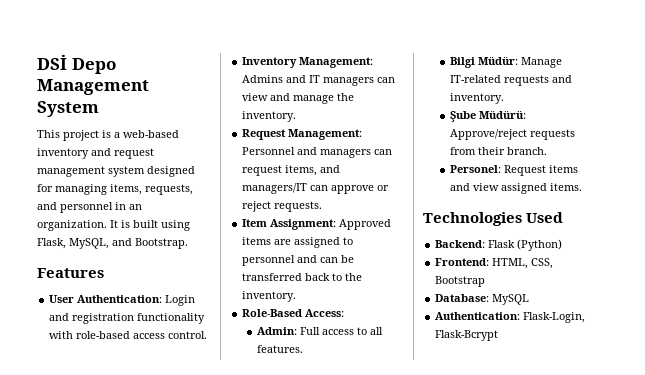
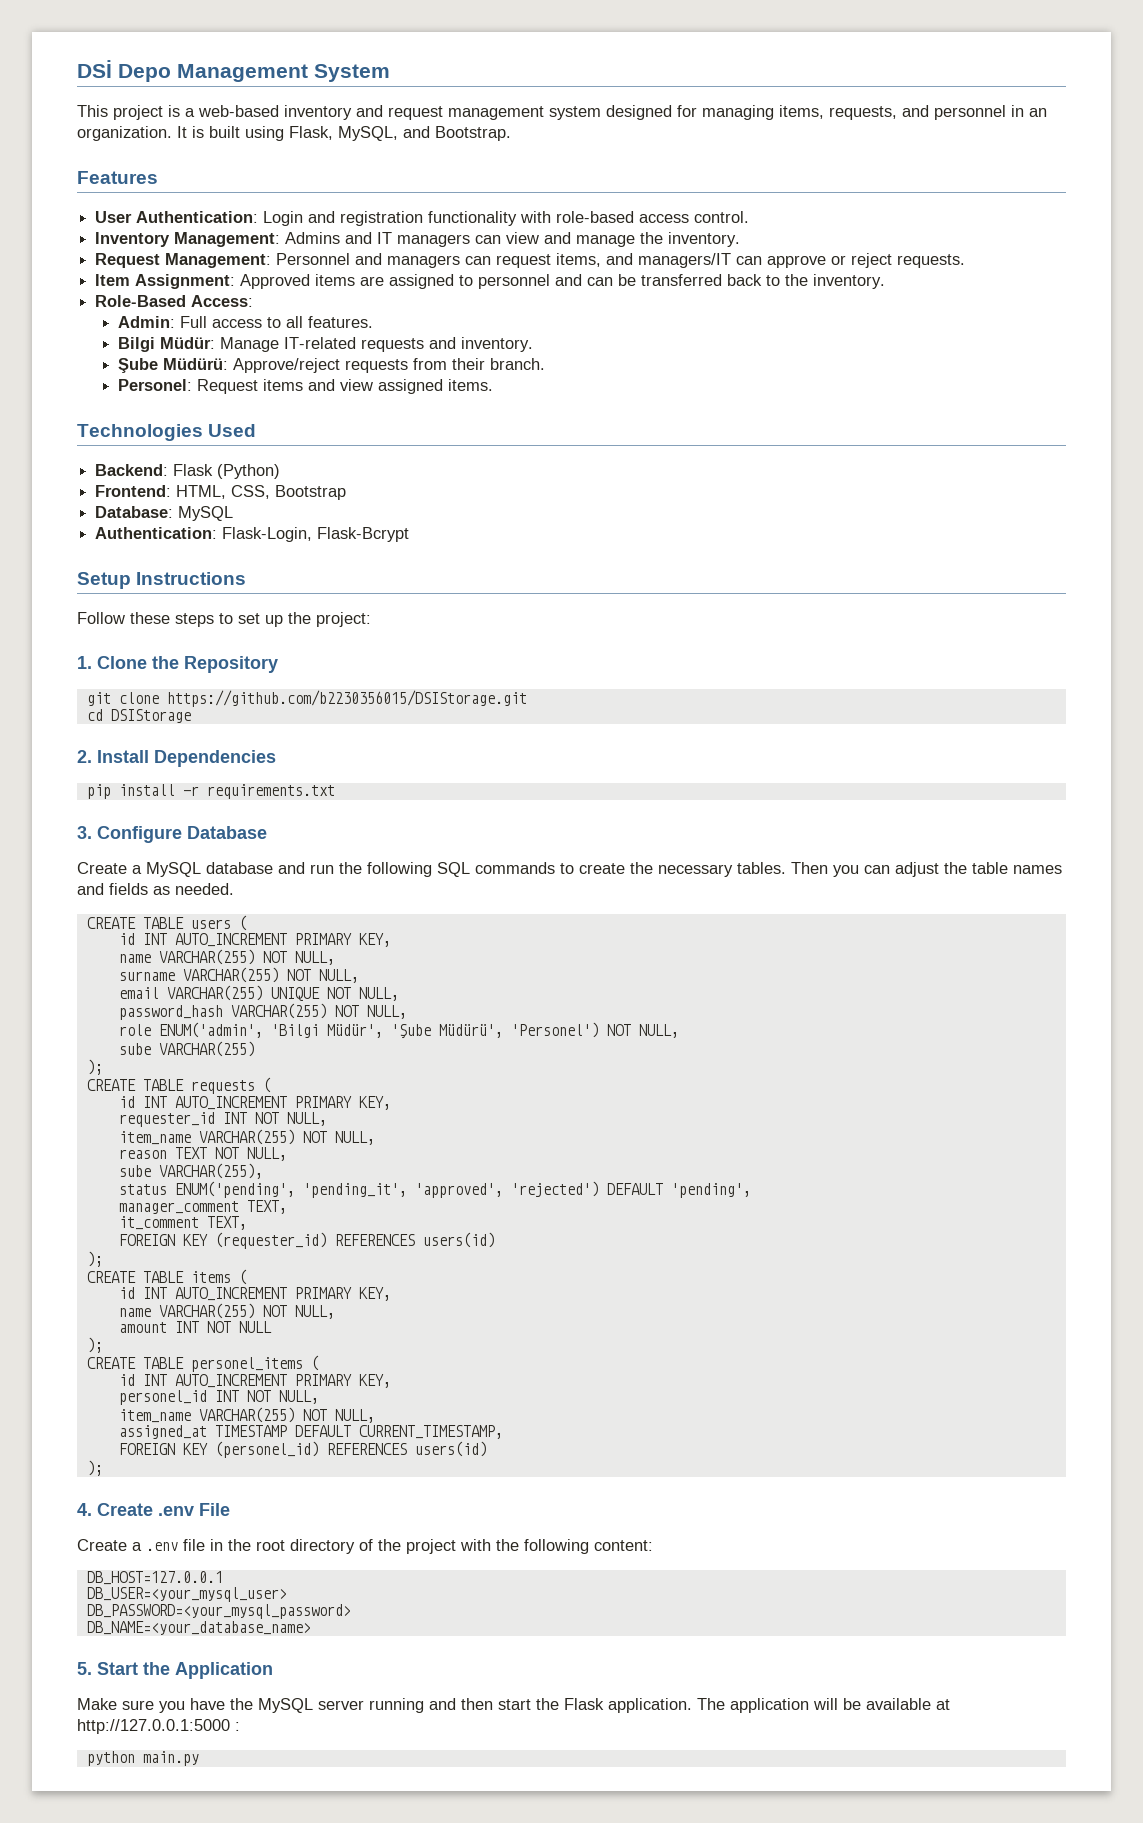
(499, 335) none -> [77,572,247,589] [77,612,371,627] [77,656,278,673] [86,690,527,707] [86,709,191,723] [77,750,276,767] [86,784,335,799] [77,826,267,843] [77,862,1062,877] [77,883,234,895] [86,915,247,931] [118,933,391,947] [118,949,335,965] [118,967,359,983] [118,985,399,1001] [118,1003,407,1020] [118,1022,679,1039] [118,1041,255,1057] [86,1059,103,1075] [86,1077,271,1094] [118,1096,391,1110] [118,1112,327,1127] [118,1129,375,1145] [118,1147,287,1161] [118,1163,263,1179] [118,1181,751,1198] [118,1200,287,1214] [118,1216,247,1230] [118,1232,495,1249] [86,1251,103,1267] [86,1269,247,1285] [118,1287,391,1301] [118,1303,335,1319] [118,1321,272,1333] [86,1337,103,1353] [86,1355,319,1372] [118,1374,391,1388] [118,1390,319,1405] [118,1407,375,1423] [118,1425,503,1439] [118,1441,487,1458] [86,1460,103,1476] [77,1503,230,1516] [77,1539,653,1554] [86,1571,223,1585] [86,1587,287,1602] [86,1604,351,1619] [86,1621,311,1635] [77,1662,273,1679] [77,1698,950,1713] [77,1719,240,1734] [86,1751,199,1766] // Setup Instructions // Follow these steps to set up the project: // 1. Clone the Repository // git clone https://github.com/b2230356015/DSIStorage.git // cd DSIStorage // 2. Install Dependencies // pip install -r requirements.txt // 3. Configure Database // Create a MySQL database and run the following SQL commands to create the necessary tables. Then you can adjust the table names and fields as needed. // CREATE TABLE users ( // id INT AUTO_INCREMENT PRIMARY KEY, // name VARCHAR(255) NOT NULL, // surname VARCHAR(255) NOT NULL, // email VARCHAR(255) UNIQUE NOT NULL, // password_hash VARCHAR(255) NOT NULL, // role ENUM('admin', 'Bilgi Müdür', 'Şube Müdürü', 'Personel') NOT NULL, // sube VARCHAR(255) // ); // CREATE TABLE requests ( // id INT AUTO_INCREMENT PRIMARY KEY, // requester_id INT NOT NULL, // item_name VARCHAR(255) NOT NULL, // reason TEXT NOT NULL, // sube VARCHAR(255), // status ENUM('pending', 'pending_it', 'approved', 'rejected') DEFAULT 'pending', // manager_comment TEXT, // it_comment TEXT, // FOREIGN KEY (requester_id) REFERENCES users(id) // ); // CREATE TABLE items ( // id INT AUTO_INCREMENT PRIMARY KEY, // name VARCHAR(255) NOT NULL, // amount INT NOT NULL // ); // CREATE TABLE personel_items ( // id INT AUTO_INCREMENT PRIMARY KEY, // personel_id INT NOT NULL, // item_name VARCHAR(255) NOT NULL, // assigned_at TIMESTAMP DEFAULT CURRENT_TIMESTAMP, // FOREIGN KEY (personel_id) REFERENCES users(id) // ); // 4. Create .env File // Create a .env file in the root directory of the project with the following content: // DB_HOST=127.0.0.1 // DB_USER=<your_mysql_user> // DB_PASSWORD=<your_mysql_password> // DB_NAME=<your_database_name> // 5. Start the Application // Make sure you have the MySQL server running and then start the Flask application. The application will be available at http://127.0.0.1:5000 : // python main.py

